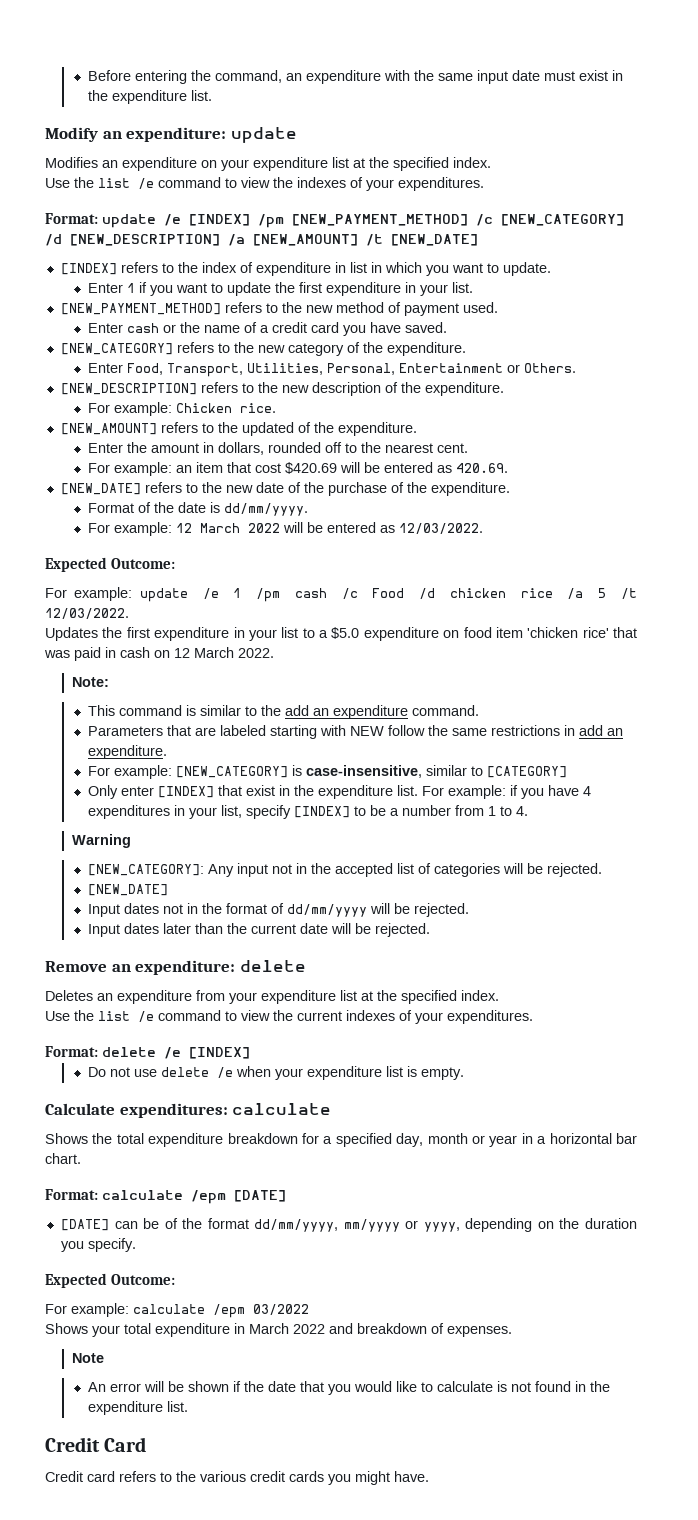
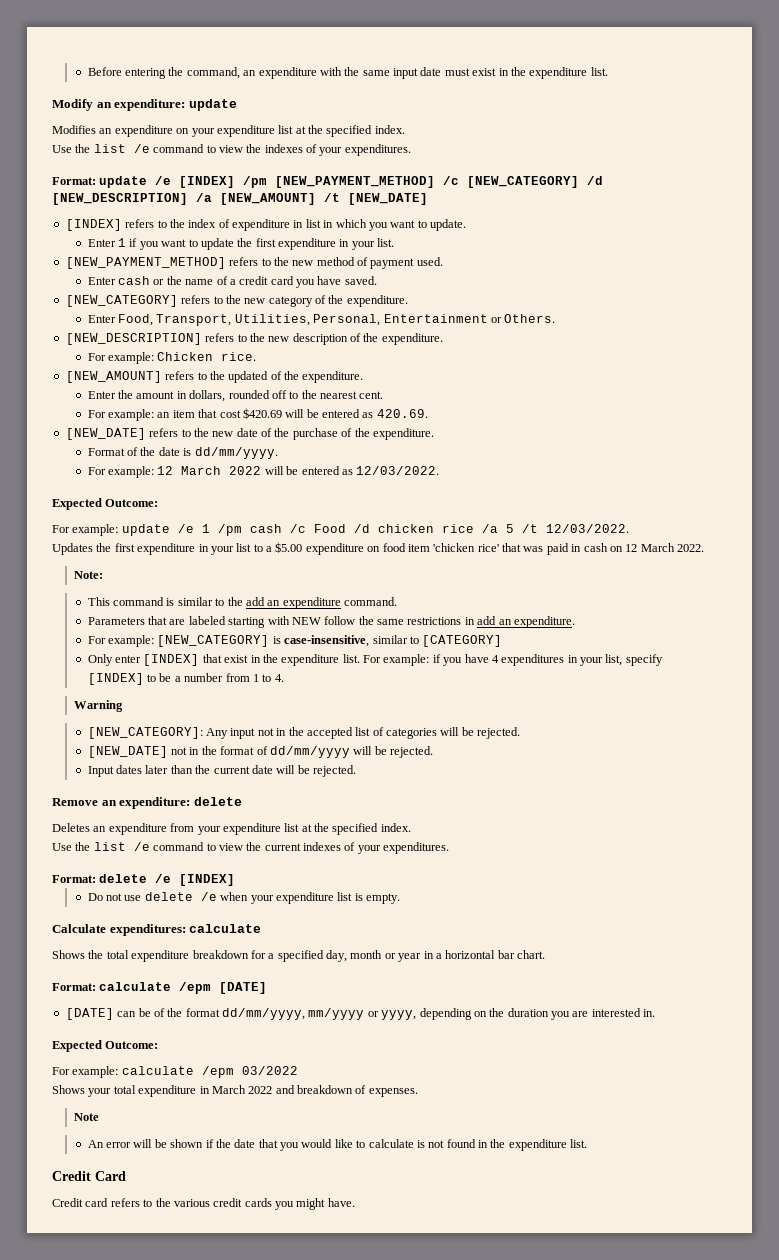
[331,627,360,639] $5.0 -> [275,542,303,553] $5.00
[88,903,160,917] // Input dates -> (168, 752) none
[87,1238,136,1252] specify. -> [572,1008,656,1017] are interested in.

